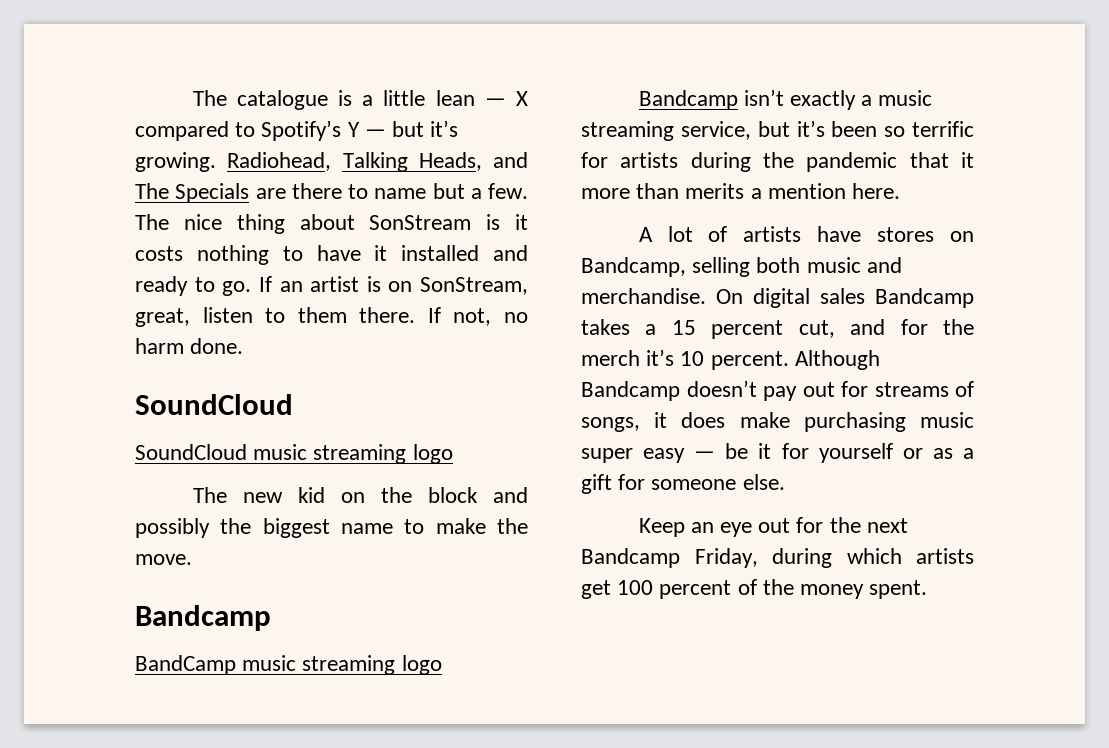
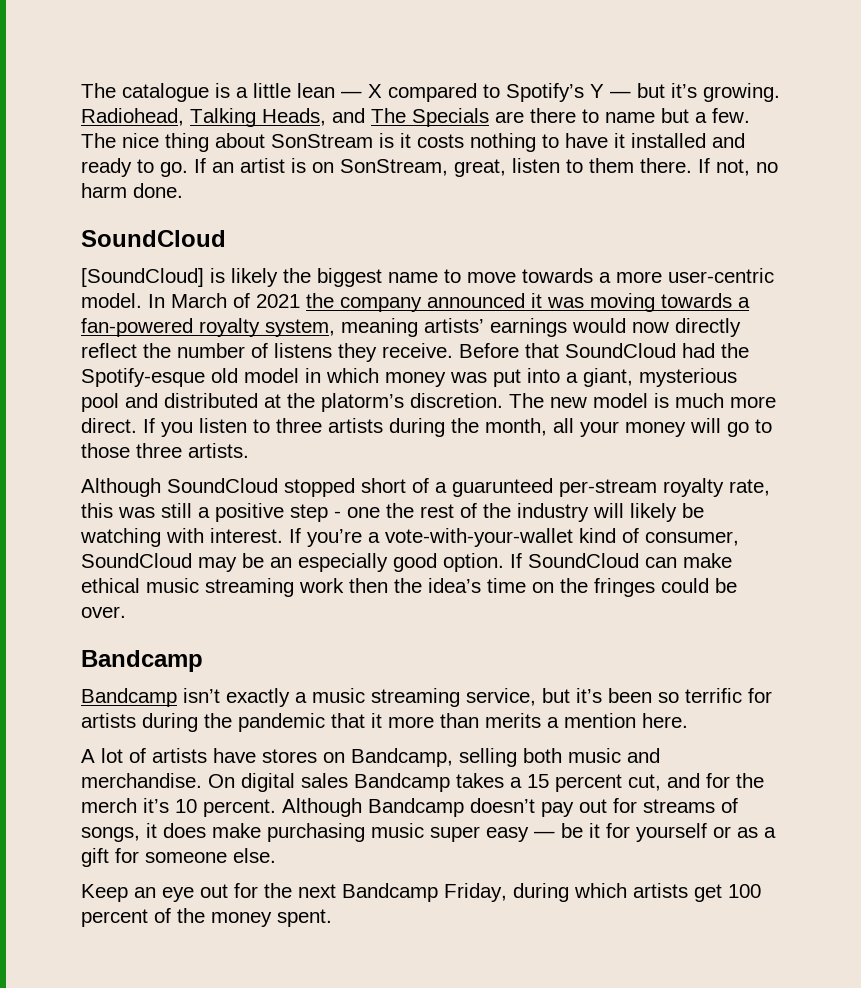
[135,444,453,464] [192,487,529,503] [135,518,528,538] [135,554,192,565] [135,605,271,631] [135,655,442,675] SoundCloud music streaming logo // The new kid on the block and possibly the biggest name to make the move. // Bandcamp // BandCamp music streaming logo -> [81,268,774,287] [81,293,750,312] [81,318,741,337] [81,343,749,362] [81,368,737,387] [81,393,776,412] [81,418,772,437] [81,443,249,458] [81,478,770,497] [81,503,704,522] [80,528,739,547] [81,553,732,572] [81,578,737,597] [81,606,126,618] [81,650,203,672] [SoundCloud] is likely the biggest name to move towards a more user-centric model. In March of 2021 the company announced it was moving towards a fan-powered royalty system, meaning artists’ earnings would now directly reflect the number of listens they receive. Before that SoundCloud had the Spotify-esque old model in which money was put into a giant, mysterious pool and distributed at the platorm’s discretion. The new model is much more direct. If you listen to three artists during the month, all your money will go to those three artists. // Although SoundCloud stopped short of a guarunteed per-stream royalty rate, this was still a positive step - one the rest of the industry will likely be watching with interest. If you’re a vote-with-your-wallet kind of consumer, SoundCloud may be an especially good option. If SoundCloud can make ethical music streaming work then the idea’s time on the fringes could be over. // Bandcamp

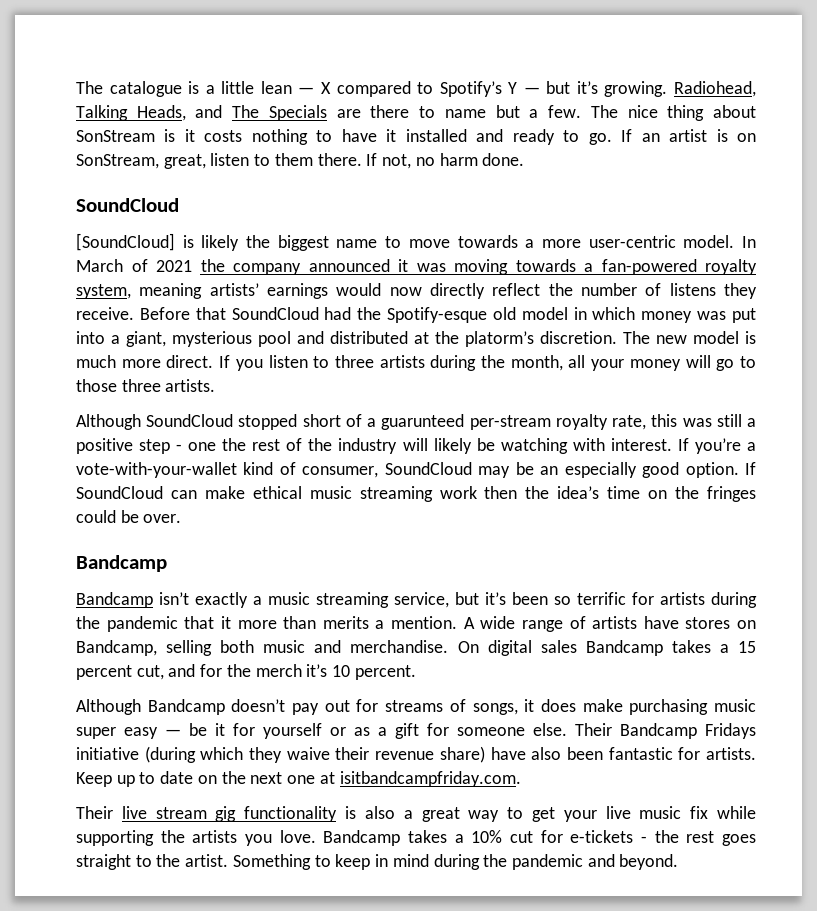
[564,713,688,728] [81,748,123,763] mention here. // A lot -> [391,616,563,632] mention. A wide range
(276, 808) none -> (416, 672) //
[81,883,761,902] [81,908,332,927] // Keep an eye out for the next Bandcamp Friday, during which artists get 100 percent of the money spent. -> [575,723,756,739] [76,746,757,763] [76,771,521,787] [76,806,756,822] [76,830,756,846] [76,854,679,870] Their Bandcamp Fridays initiative (during which they waive their revenue share) have also been fantastic for artists. Keep up to date on the next one at isitbandcampfriday.com. // Their live stream gig functionality is also a great way to get your live music fix while supporting the artists you love. Bandcamp takes a 10% cut for e-tickets - the rest goes straight to the artist. Something to keep in mind during the pandemic and beyond.

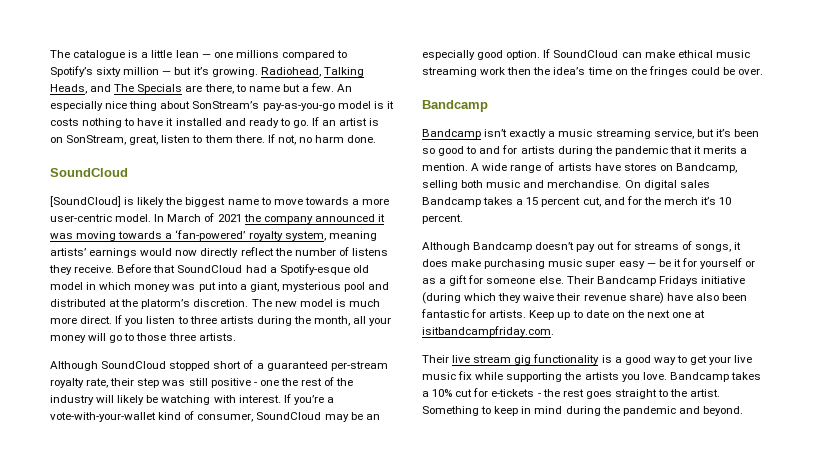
[320,82,331,94] X -> [213,50,279,58] one millions
[508,82,518,94] Y -> [96,67,160,77] sixty million
[370,105,410,118] there -> [204,84,234,94] there,
[590,105,618,118] The -> [337,84,353,92] [50,101,103,111] An especially
[76,130,155,142] SonStream -> [192,101,371,111] SonStream’s pay-as-you-go model
[601,259,697,275] fan-powered -> [175,230,246,241] ‘fan-powered’
[357,307,382,320] the -> [269,267,277,273] a
[381,414,465,430] guarunteed -> [266,361,328,371] guaranteed
[651,414,757,427] [76,438,171,454] this was still a positive step -> [110,378,251,388] their step was still positive
[577,592,626,605] terrific -> [438,146,501,156] good to and
[237,616,317,629] more than -> (702, 150) none
[364,806,460,822] also a great -> [614,355,651,365] a good

